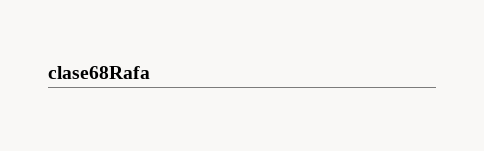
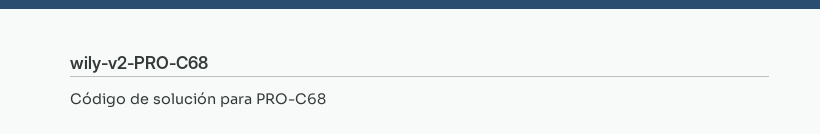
[48,66,150,79] clase68Rafa -> [70,56,208,73] [70,92,326,108] wily-v2-PRO-C68 // Código de solución para PRO-C68

